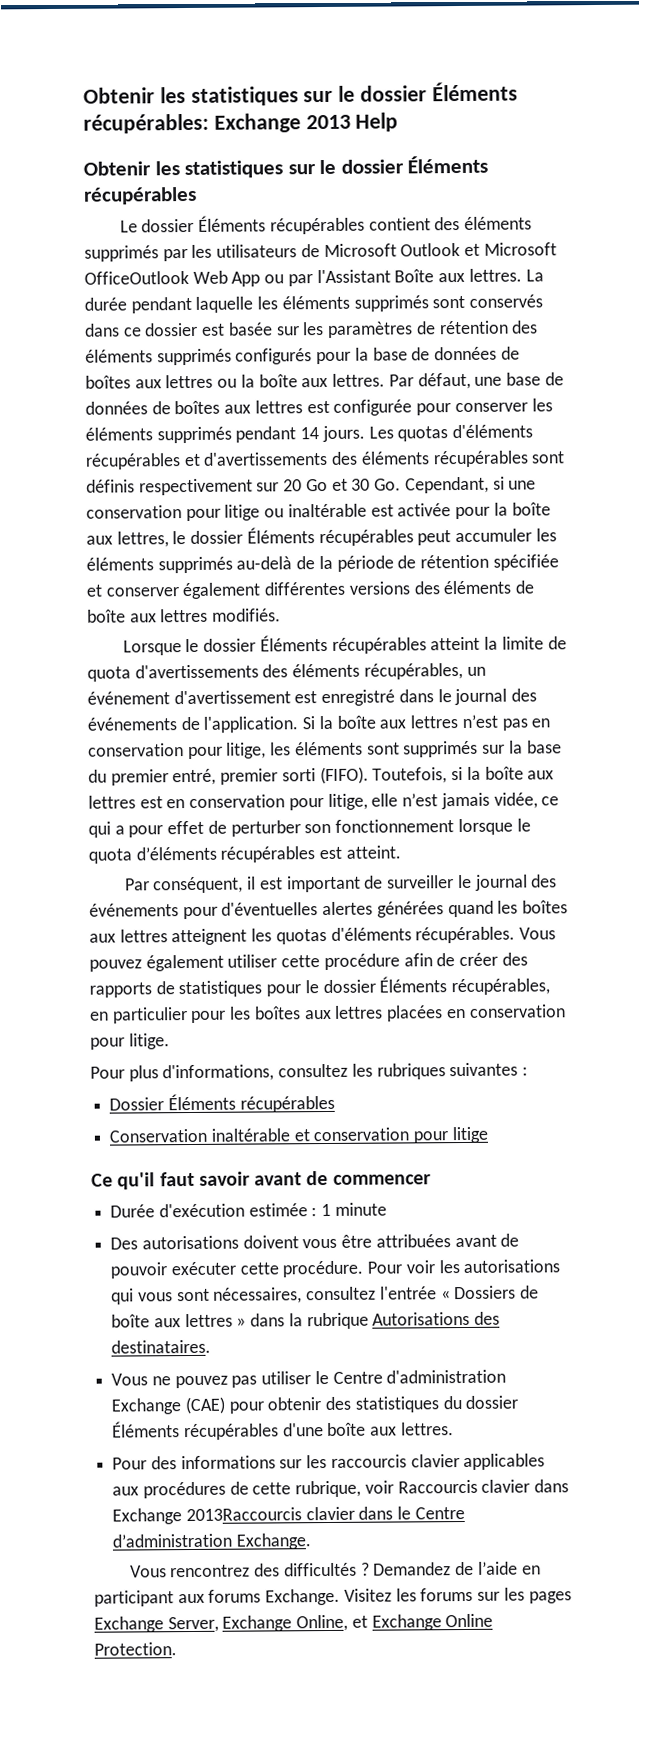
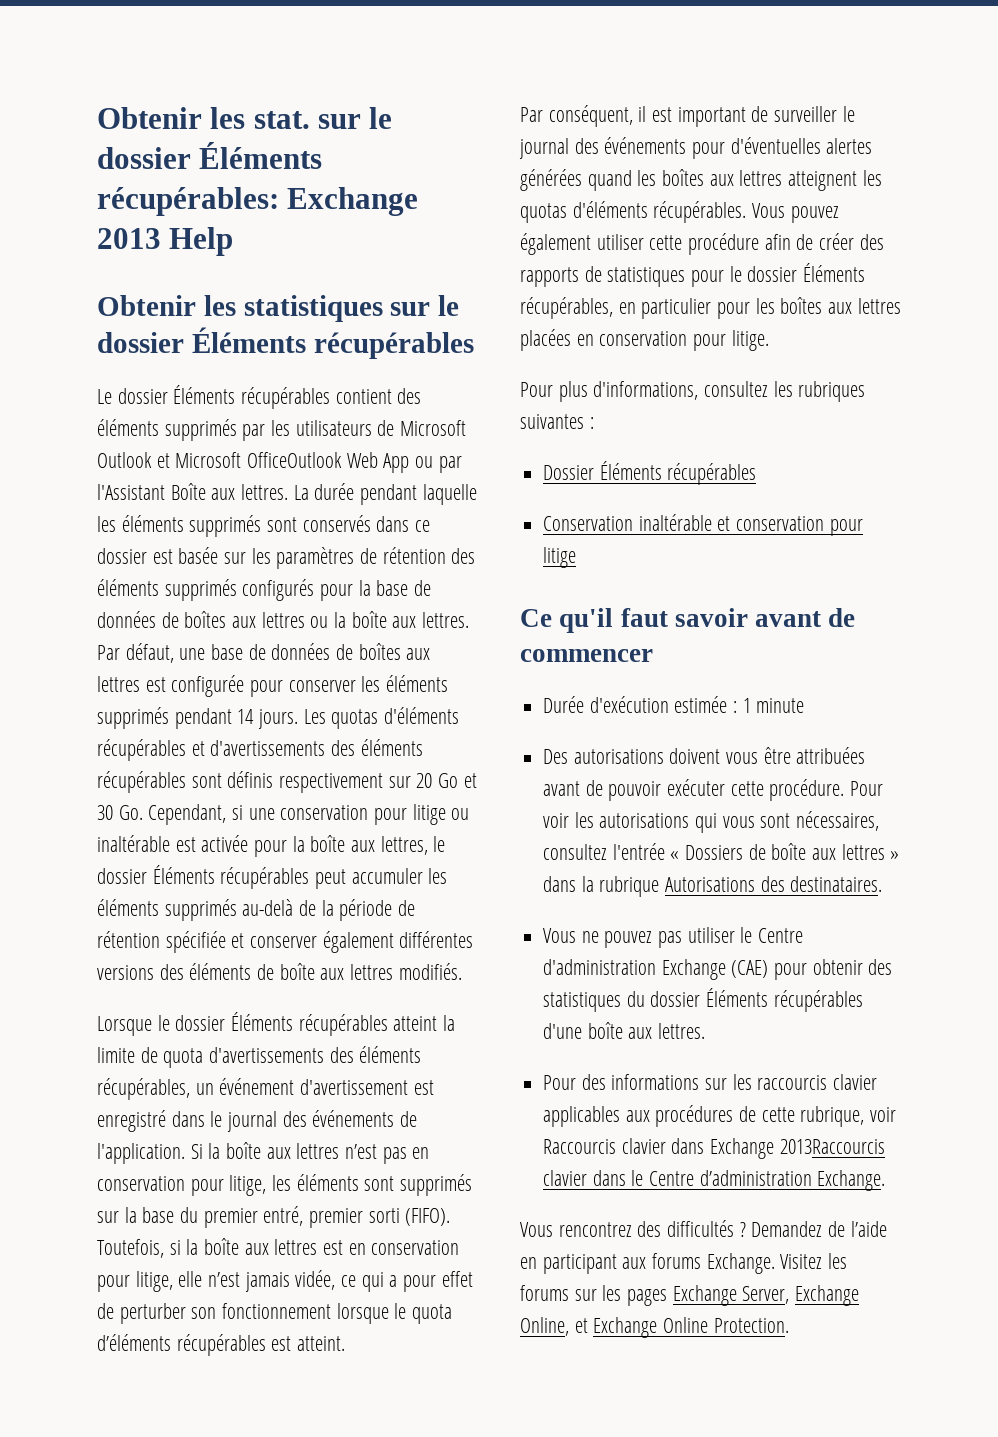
[83,86,299,106] Obtenir les statistiques -> [97,107,310,129] Obtenir les stat.

